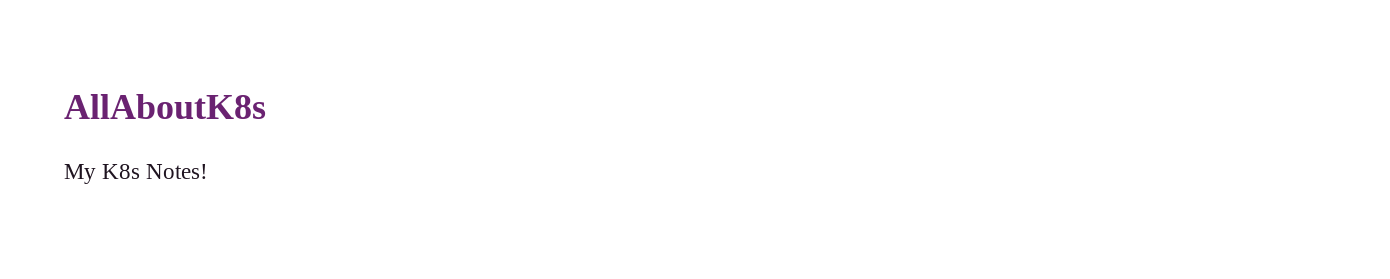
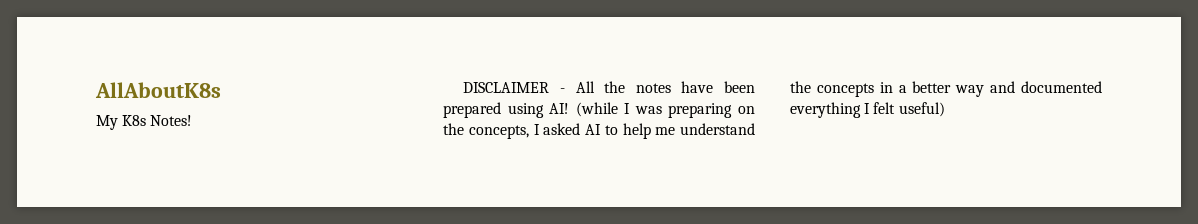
(209, 171) none -> [463,81,755,93] [443,102,755,118] [443,123,755,139] [790,81,1102,97] [790,102,945,118] // DISCLAIMER - All the notes have been prepared using AI! (while I was preparing on the concepts, I asked AI to help me understand the concepts in a better way and documented everything I felt useful)

